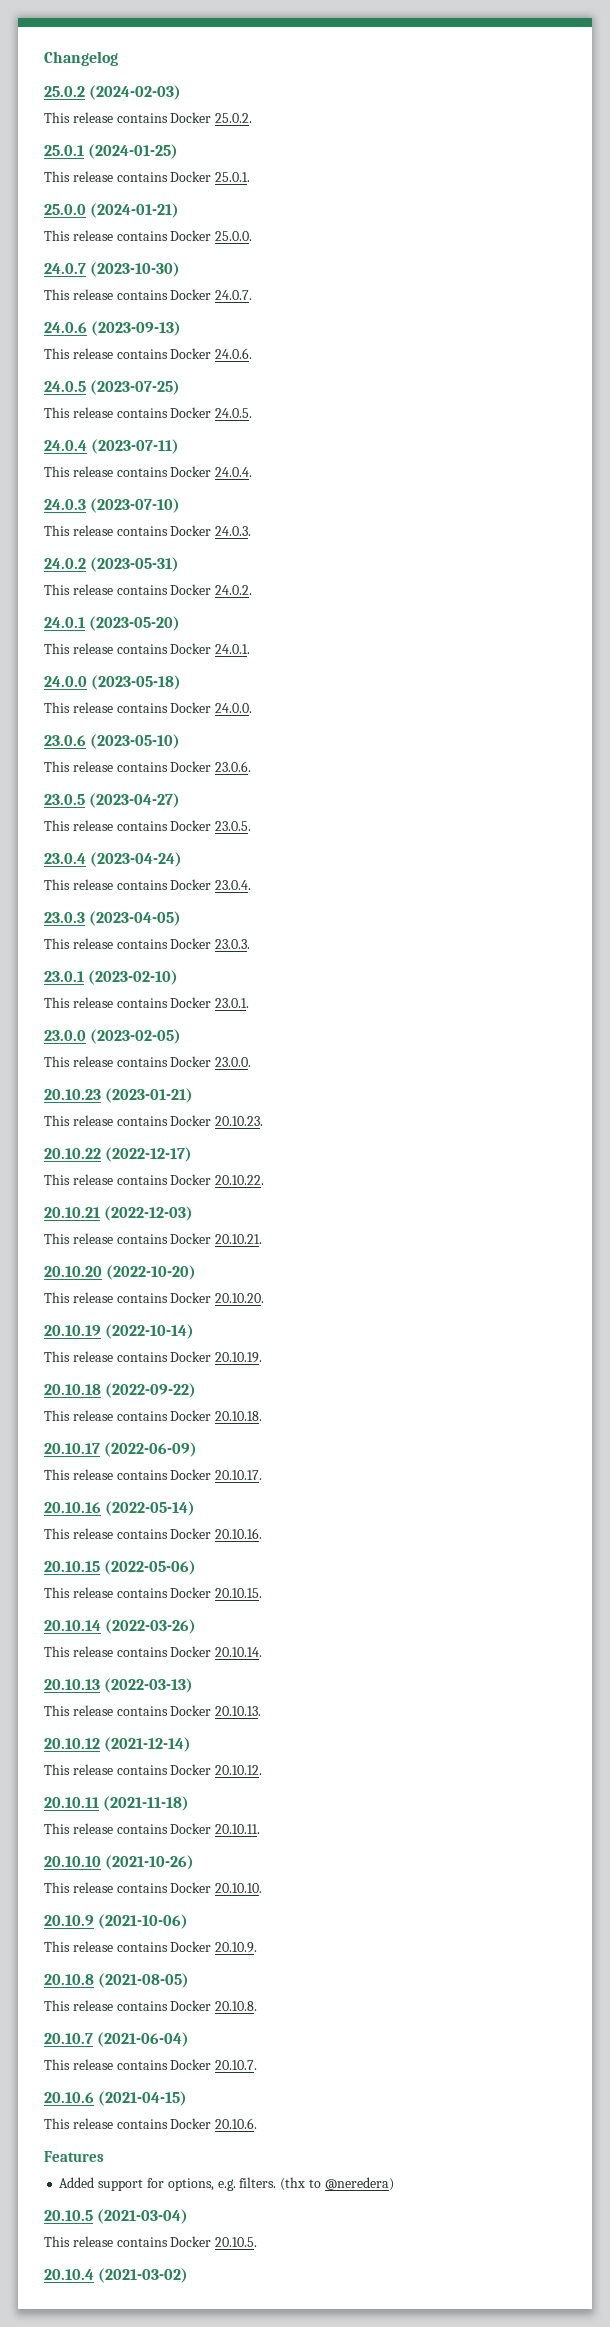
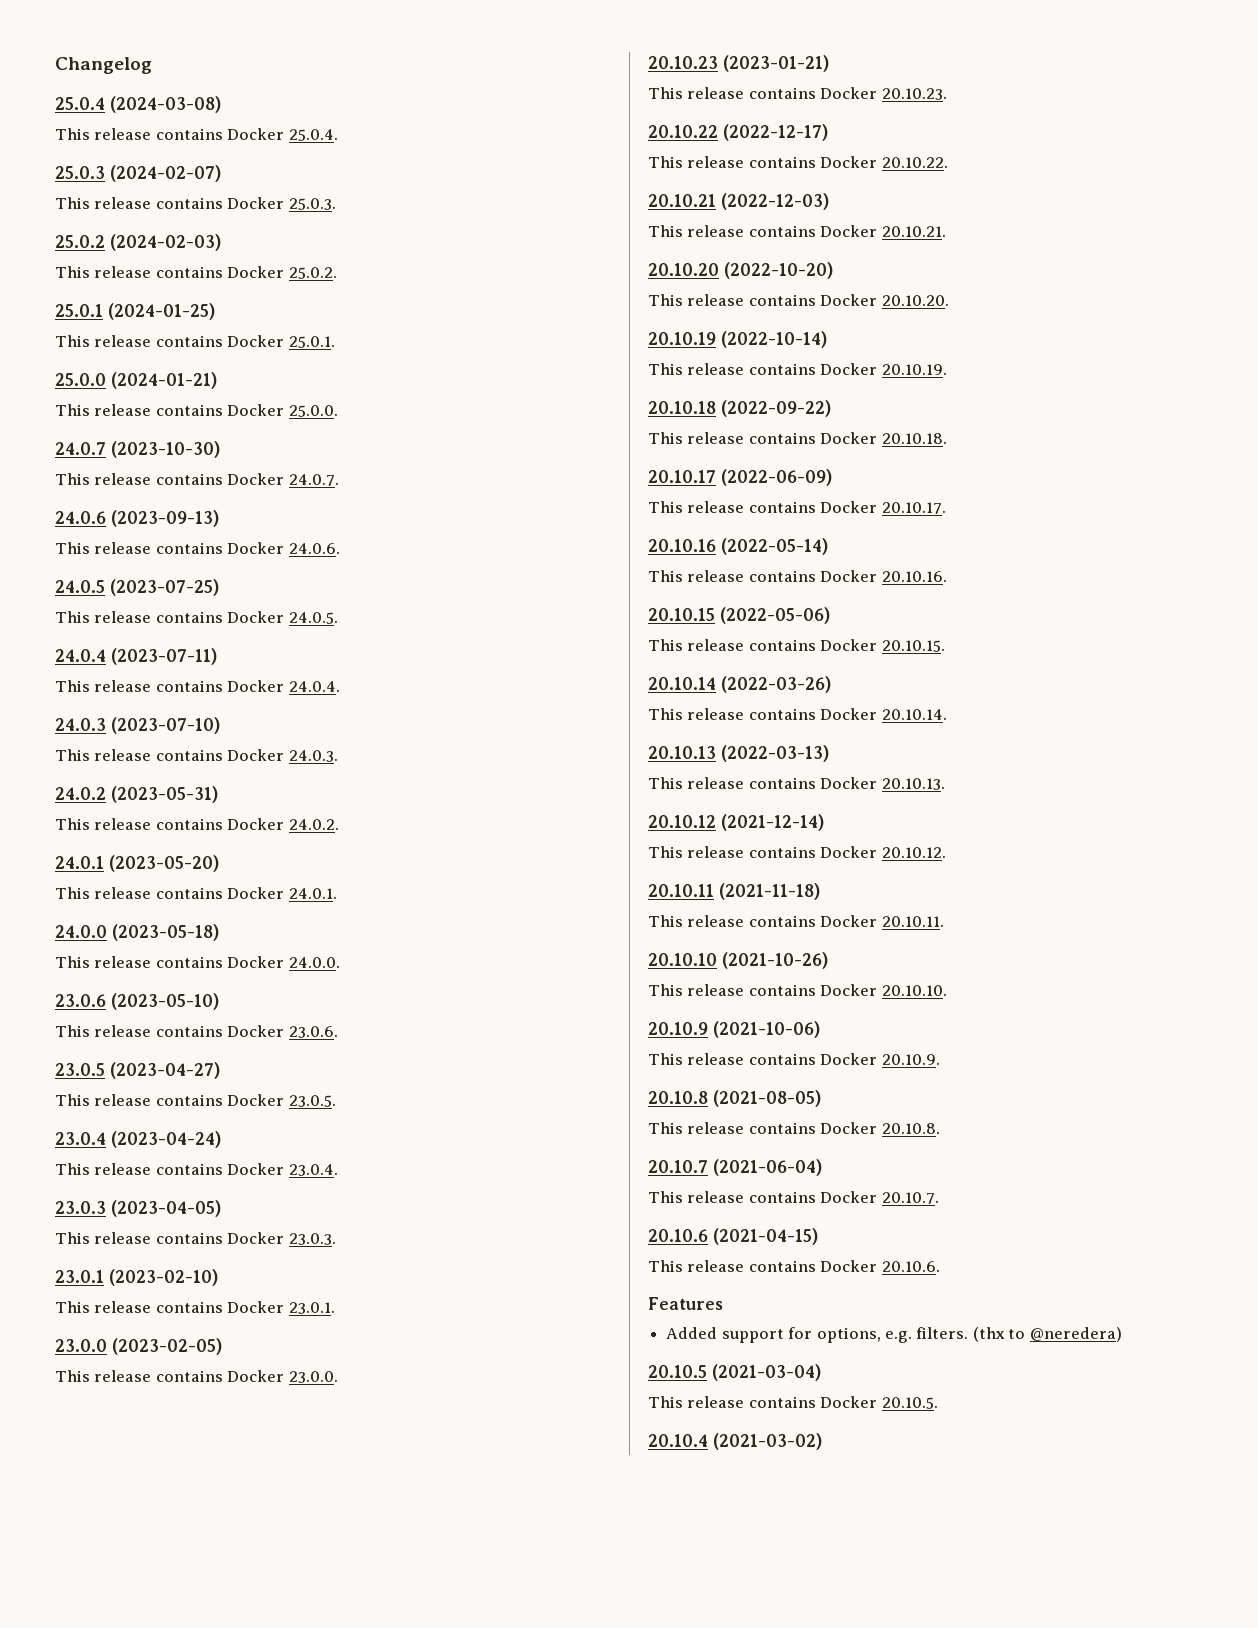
(118, 58) none -> [55,96,221,113] [55,128,338,141] [55,165,221,182] [55,197,336,210] // 25.0.4 (2024-03-08) // This release contains Docker 25.0.4. // 25.0.3 (2024-02-07) // This release contains Docker 25.0.3.

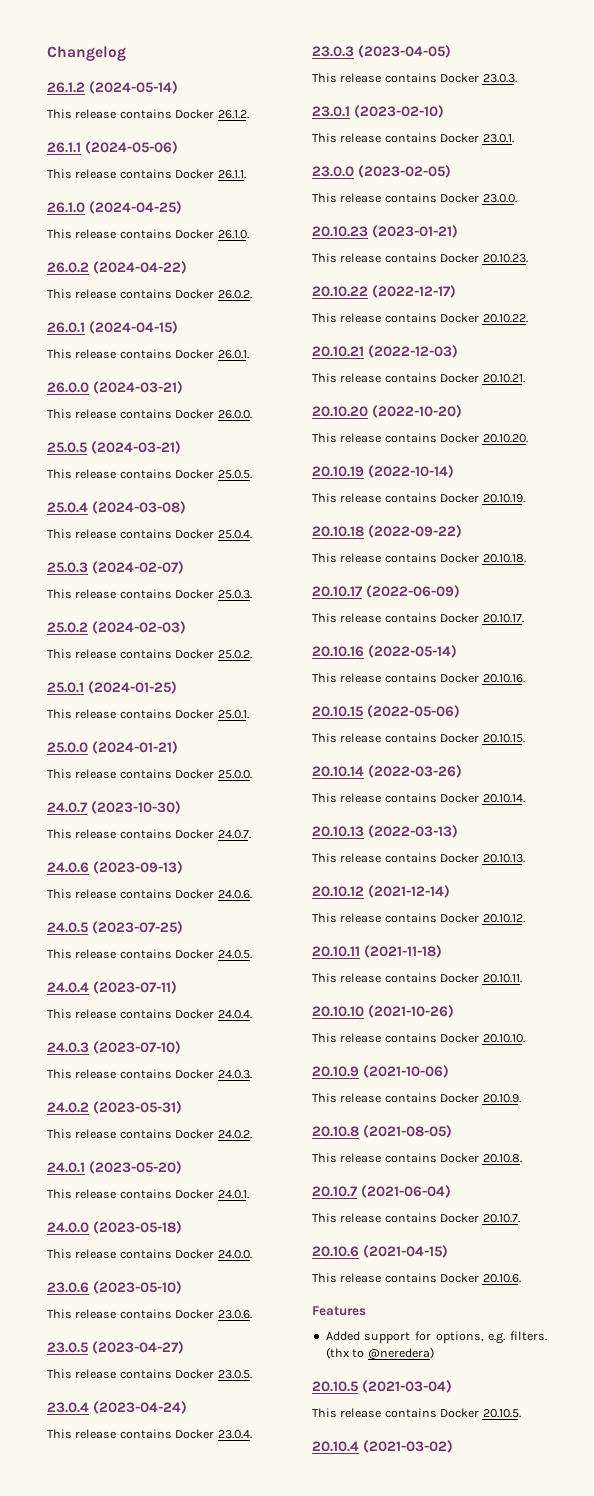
(152, 65) none -> [47,81,178,94] [47,109,249,119] [47,141,178,154] [47,169,246,179] [47,201,182,214] [47,229,249,239] [47,261,187,274] [47,289,252,299] [47,321,178,334] [47,349,249,359] [47,381,183,394] [47,409,252,419] [47,441,181,454] [47,469,252,479] // 26.1.2 (2024-05-14) // This release contains Docker 26.1.2. // 26.1.1 (2024-05-06) // This release contains Docker 26.1.1. // 26.1.0 (2024-04-25) // This release contains Docker 26.1.0. // 26.0.2 (2024-04-22) // This release contains Docker 26.0.2. // 26.0.1 (2024-04-15) // This release contains Docker 26.0.1. // 26.0.0 (2024-03-21) // This release contains Docker 26.0.0. // 25.0.5 (2024-03-21) // This release contains Docker 25.0.5.

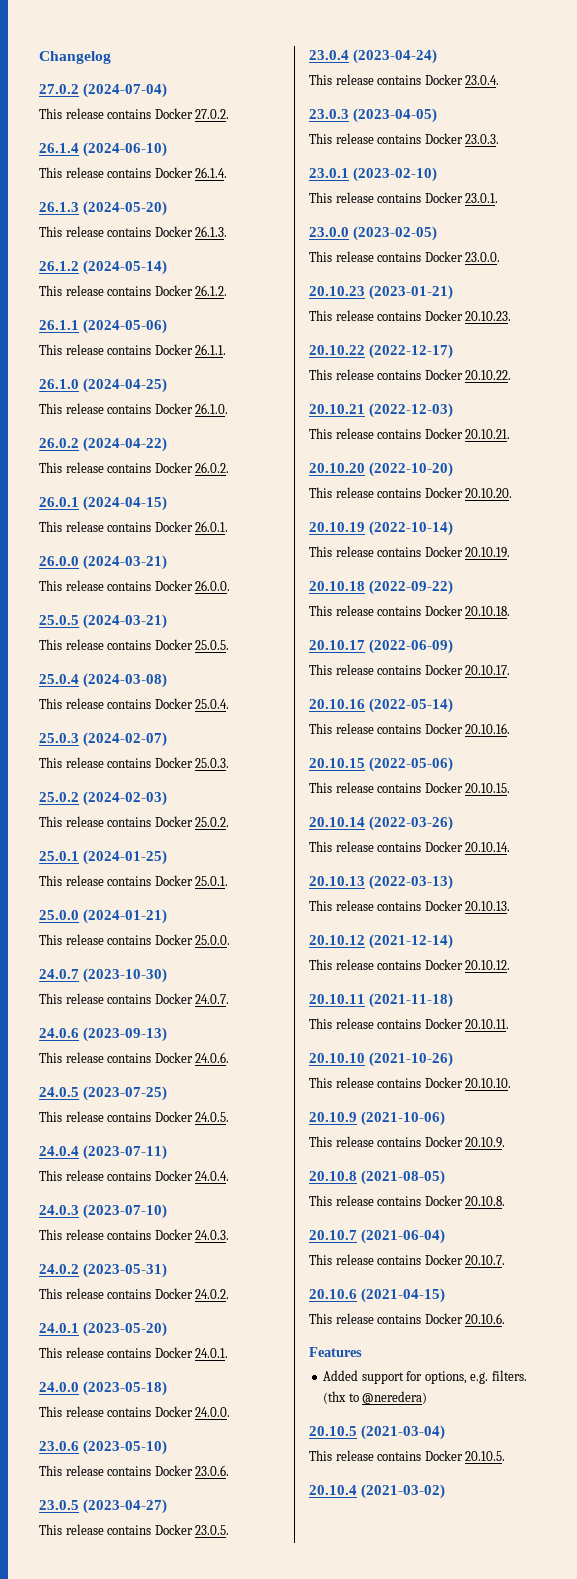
(126, 53) none -> [39,83,168,98] [39,108,230,119] [39,142,168,157] [39,167,228,178] [39,201,168,216] [39,226,228,237] // 27.0.2 (2024-07-04) // This release contains Docker 27.0.2. // 26.1.4 (2024-06-10) // This release contains Docker 26.1.4. // 26.1.3 (2024-05-20) // This release contains Docker 26.1.3.

